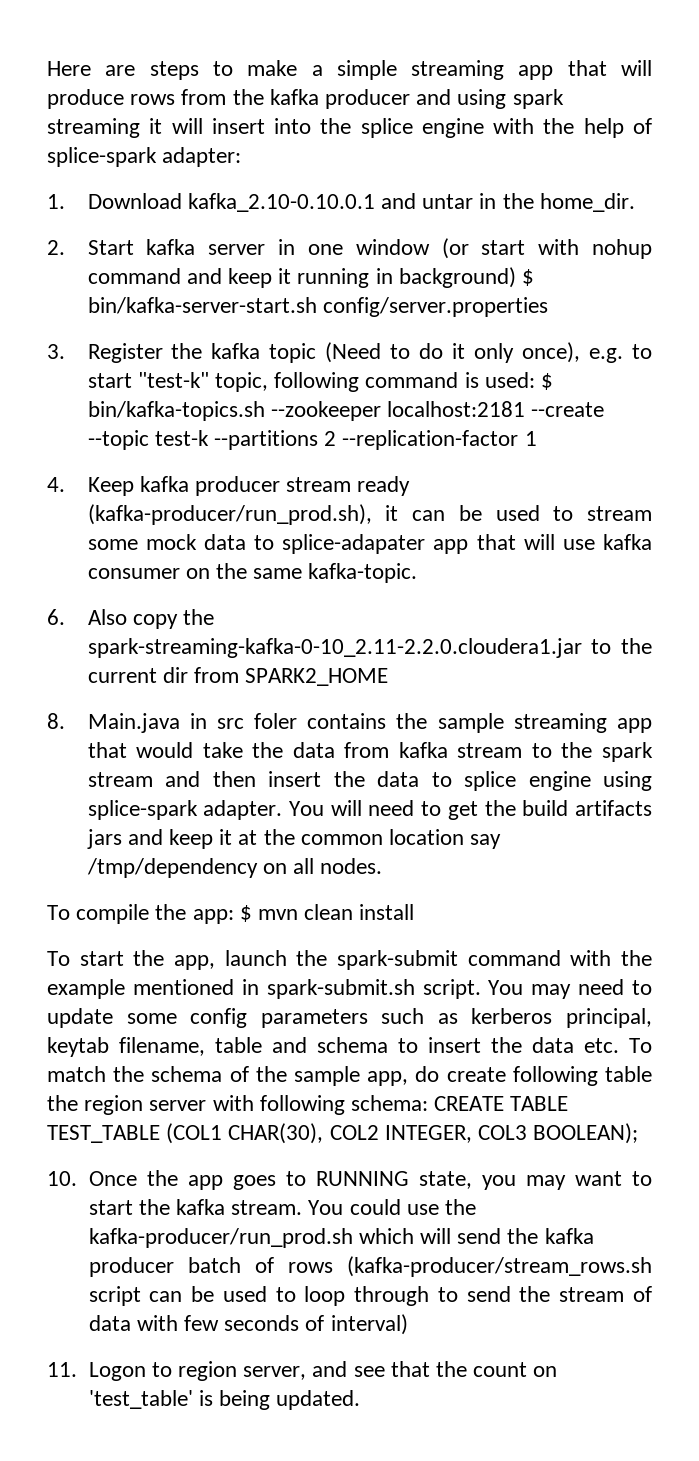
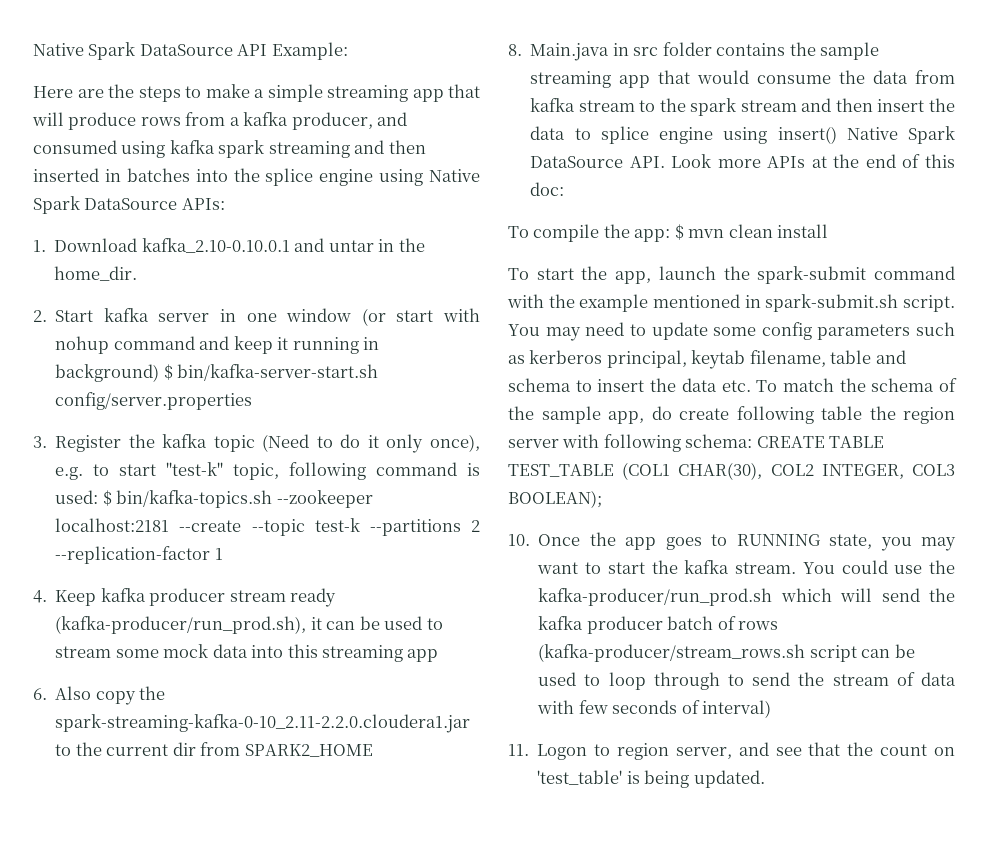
(47, 68) none -> [33,42,348,60] Native Spark DataSource API Example: //
(136, 70) none -> [108,84,134,98] the
[232,89,564,109] [47,118,652,138] [47,147,242,167] the kafka producer and using spark streaming it will insert into the splice engine with the help of splice-spark adapter: -> [229,112,408,130] [33,140,426,158] [33,168,480,186] [33,196,225,214] a kafka producer, and consumed using kafka spark streaming and then inserted in batches into the splice engine using Native Spark DataSource APIs:
[254,534,652,554] [87,563,418,583] to splice-adapater app that will use kafka consumer on the same kafka-topic. -> [251,644,439,662] into this streaming app
[254,713,298,729] foler -> [662,42,712,56] folder
[202,742,243,758] take -> [757,75,832,84] consume
[87,800,652,820] [86,829,502,849] [86,858,383,878] splice-spark adapter. You will need to get the build artifacts jars and keep it at the common location say /tmp/dependency on all nodes. -> [777,126,955,144] [530,154,955,168] [530,182,565,196] insert() Native Spark DataSource API. Look more APIs at the end of this doc:

